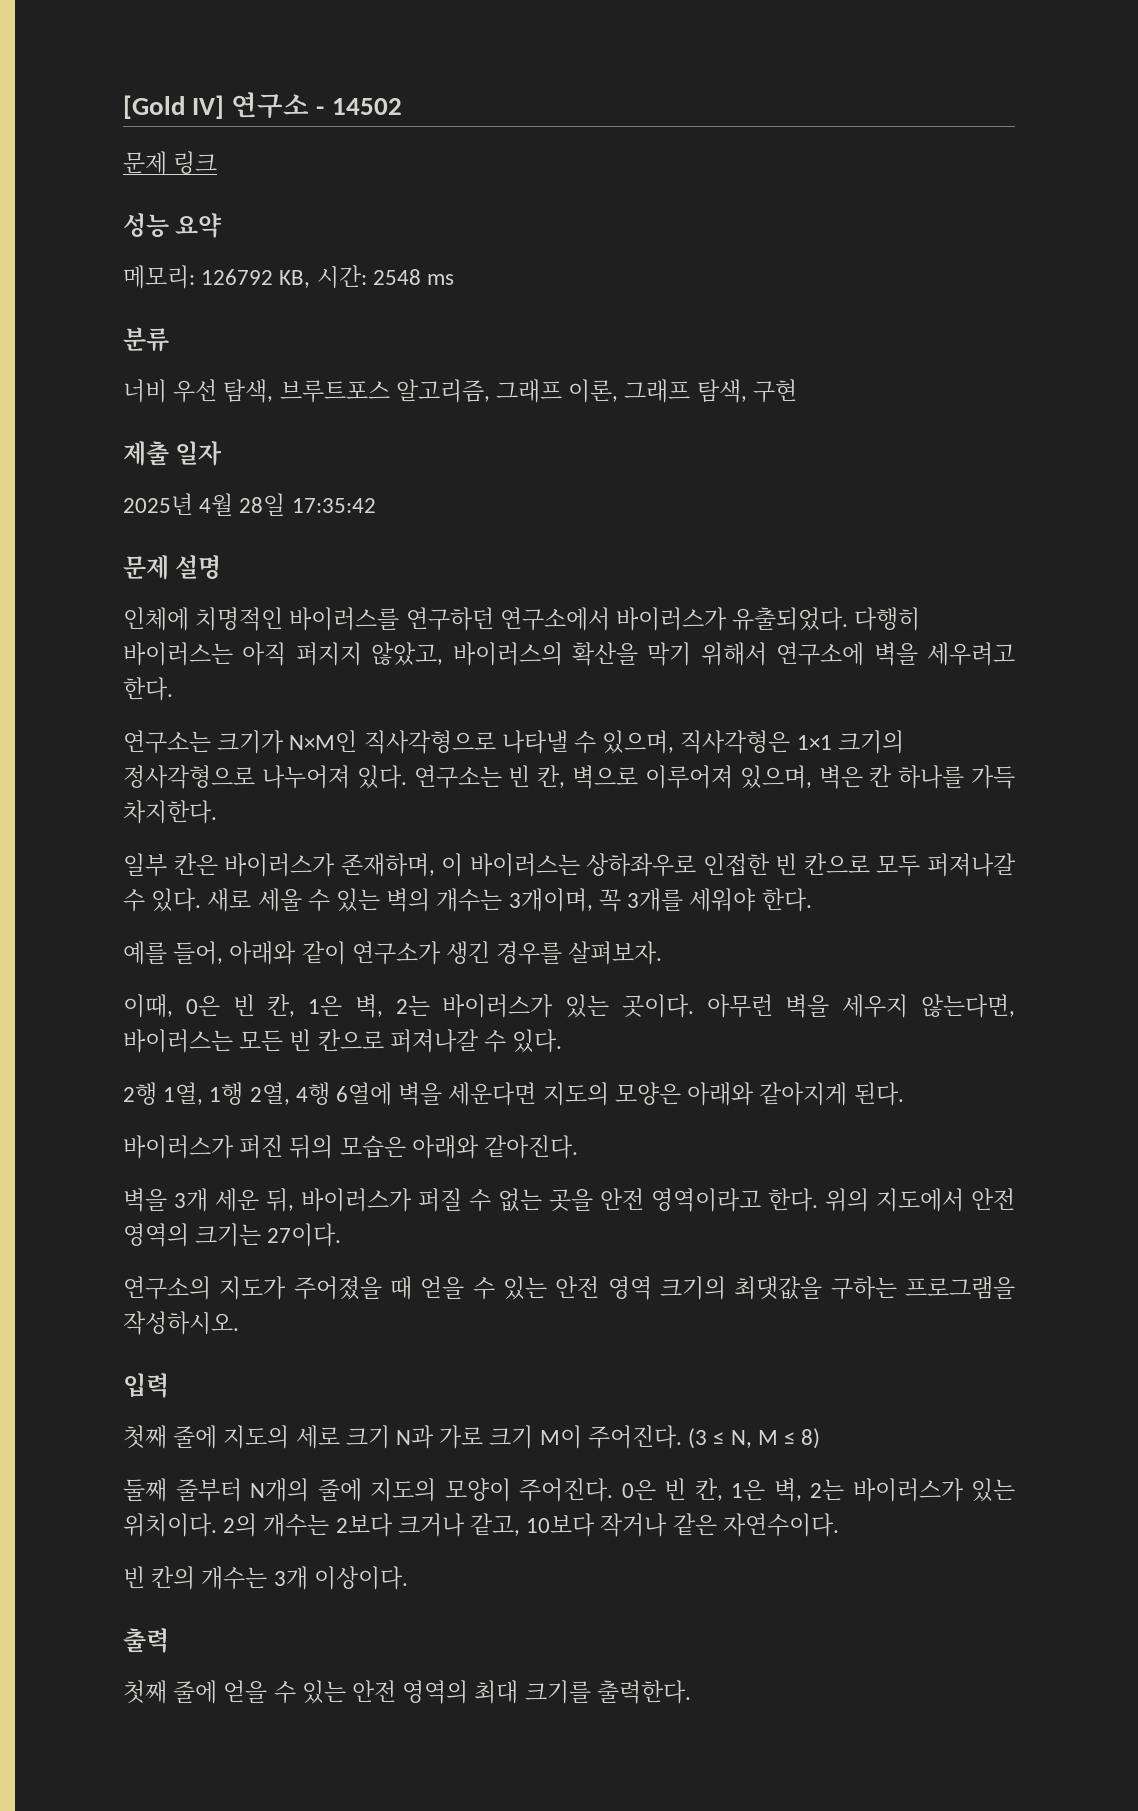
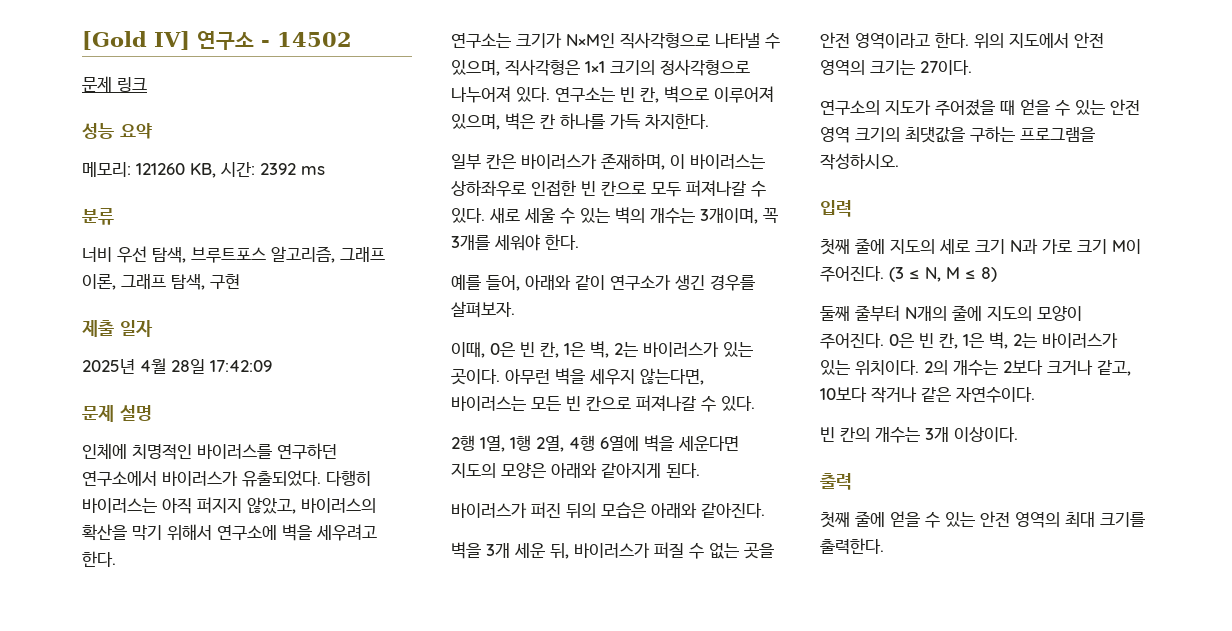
[201,269,274,285] 126792 -> [136,163,185,175] 121260
[372,269,421,285] 2548 -> [260,163,296,175] 2392
[291,498,376,513] 17:35:42 -> [210,360,272,372] 17:42:09

